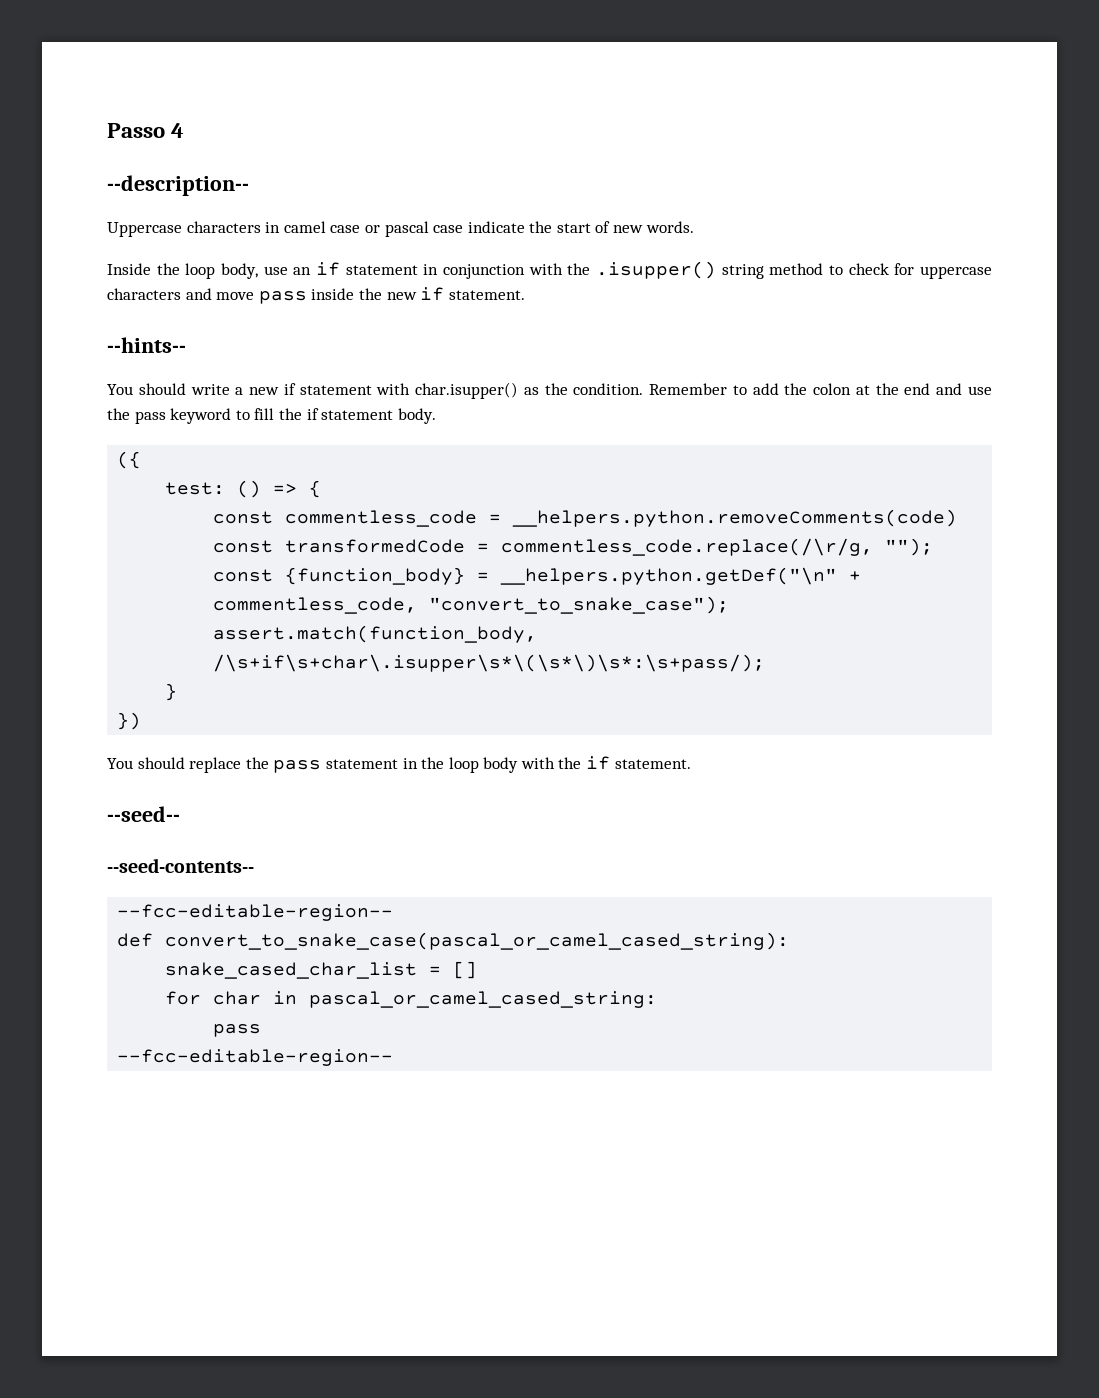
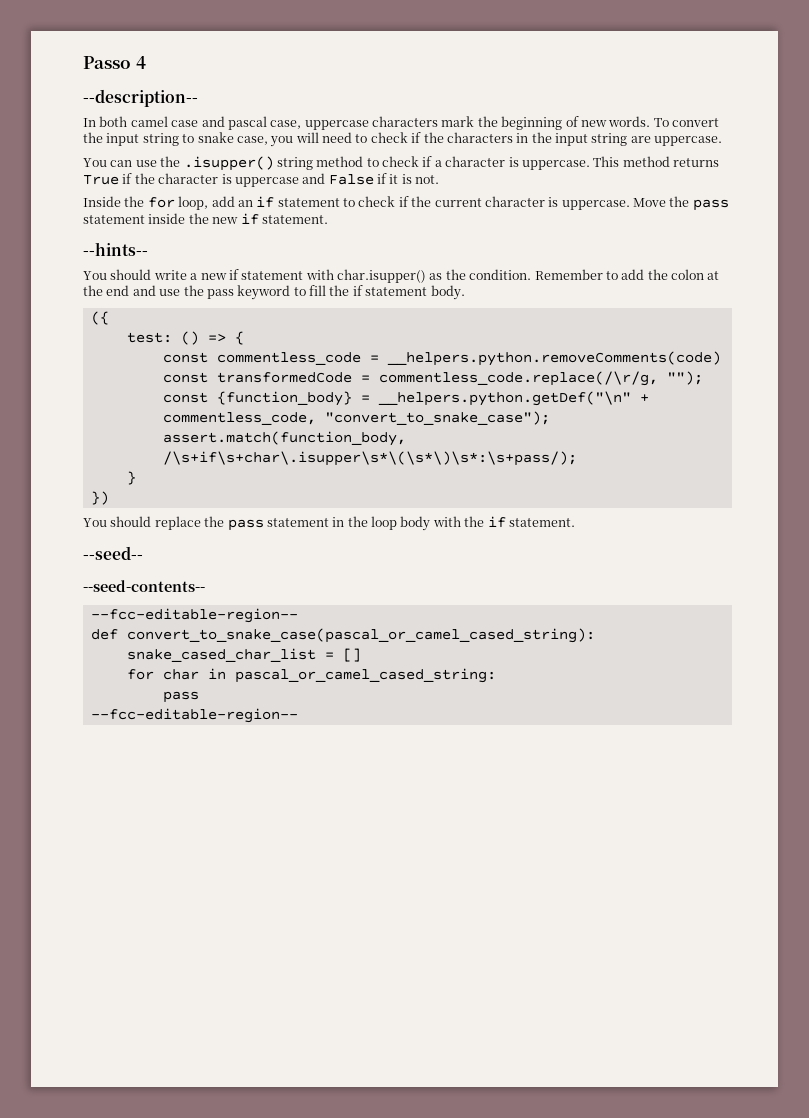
[107,221,694,237] [107,262,563,279] Uppercase characters in camel case or pascal case indicate the start of new words. // Inside the loop body, use an if statement in conjunction with -> [83,116,719,130] [83,132,723,147] [83,158,157,167] In both camel case and pascal case, uppercase characters mark the beginning of new words. To convert the input string to snake case, you will need to check if the characters in the input string are uppercase. // You can use
[894,263,992,279] [107,288,307,304] for uppercase characters and move pass -> [422,156,719,170] [83,173,440,187] [83,196,729,211] [83,215,145,224] if a character is uppercase. This method returns True if the character is uppercase and False if it is not. // Inside the for loop, add an if statement to check if the current character is uppercase. Move the pass statement

